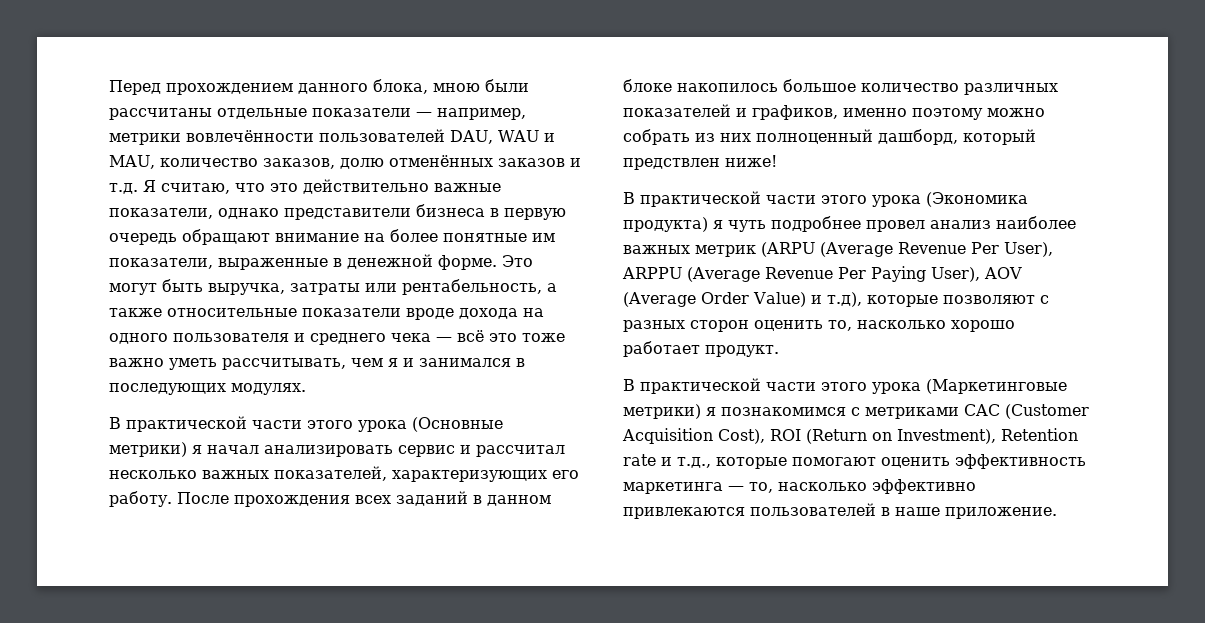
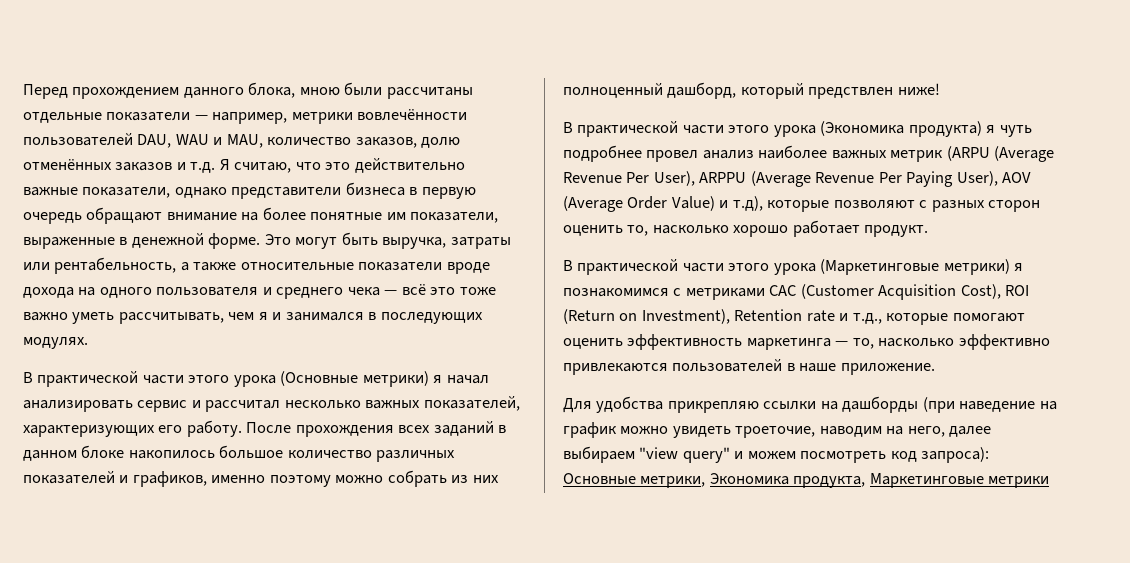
(1057, 513) none -> [563,396,1057,413] [563,422,992,438] [563,446,990,463] [563,473,1050,488] // Для удобства прикрепляю ссылки на дашборды (при наведение на график можно увидеть троеточие, наводим на него, далее выбираем "view query" и можем посмотреть код запроса): Основные метрики, Экономика продукта, Маркетинговые метрики

